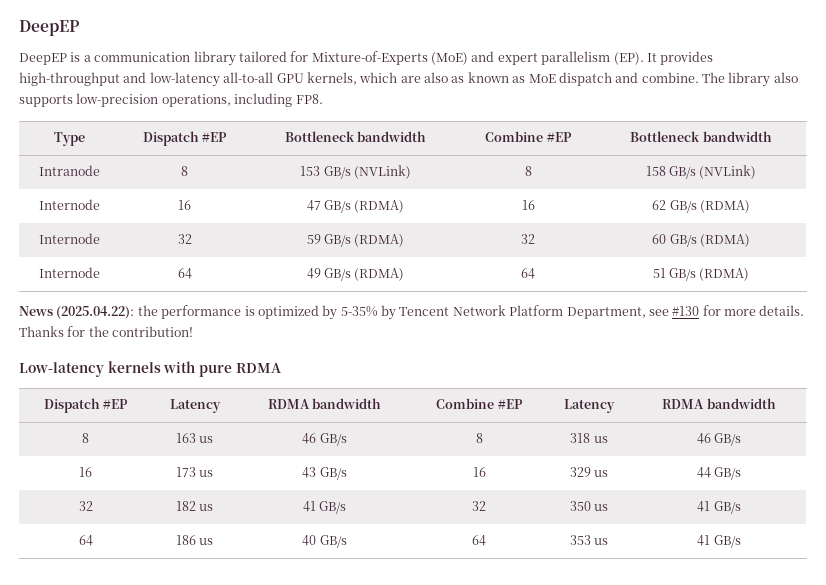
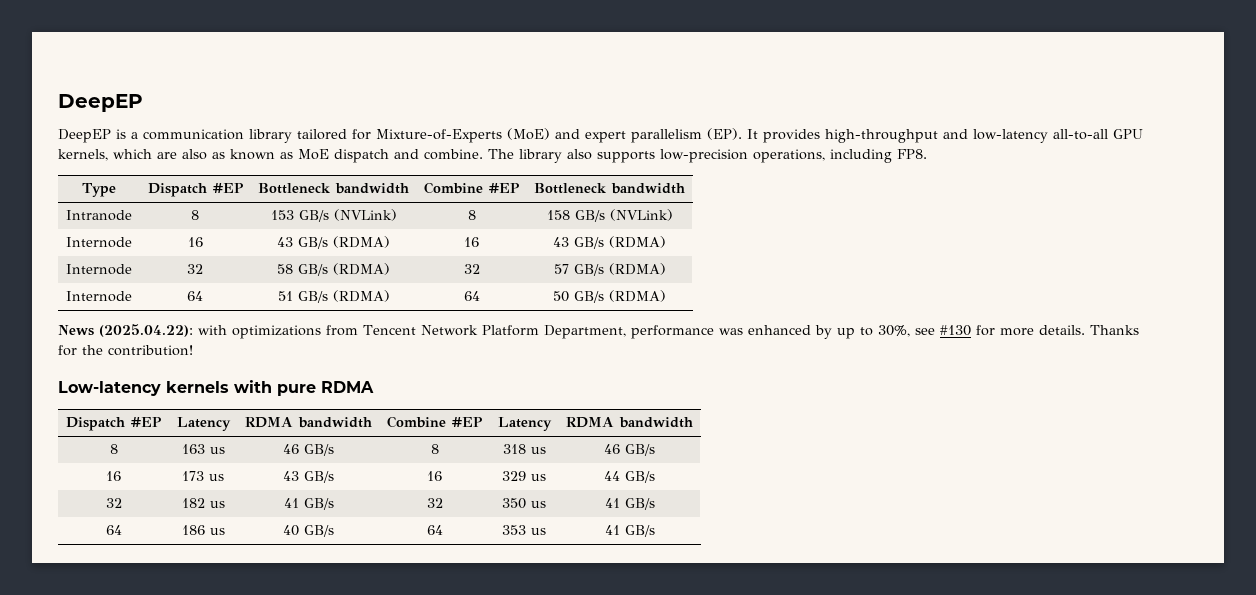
[306,200,321,211] 47 -> [277,237,293,247] 43
[652,200,667,210] 62 -> [553,237,569,247] 43
[306,234,321,244] 59 -> [277,264,293,274] 58
[652,234,667,244] 60 -> [553,264,569,274] 57
[306,268,321,279] 49 -> [277,291,293,301] 51
[652,268,666,278] 51 -> [553,291,569,302] 50
[137,305,646,320] the performance is optimized by 5-35% by Tencent Network Platform Department, -> [198,325,910,339] with optimizations from Tencent Network Platform Department, performance was enhanced by up to 30%,

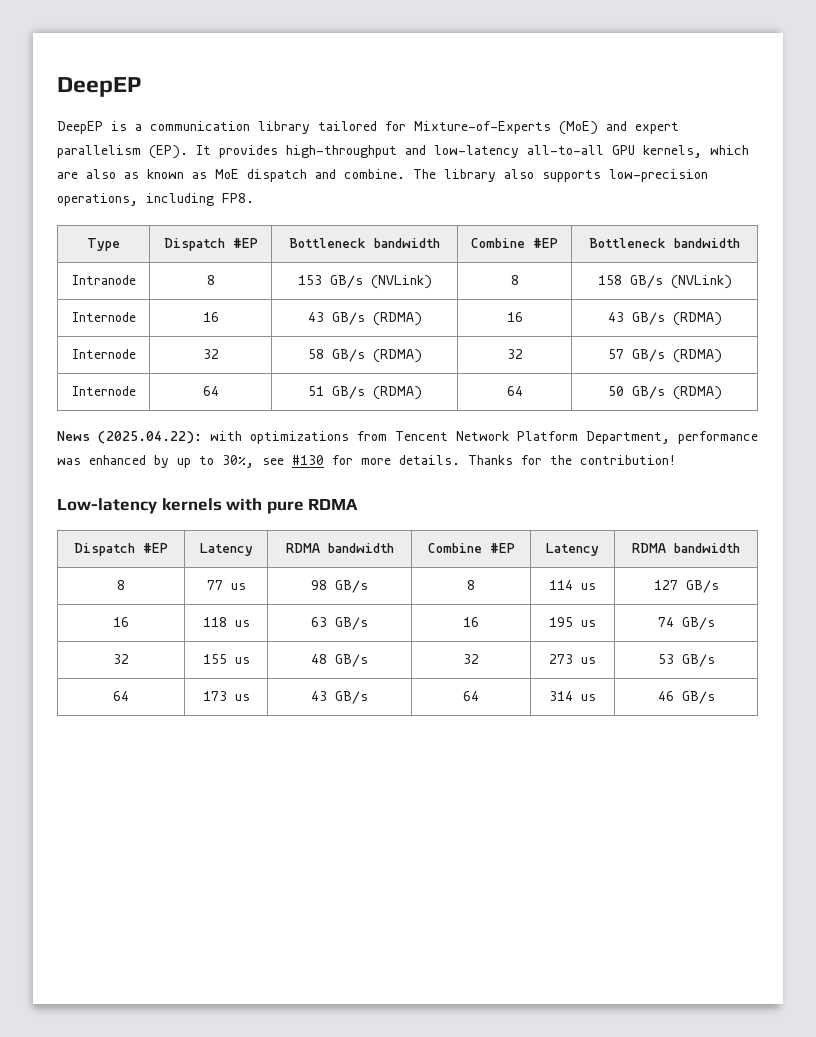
[181,444,225,454] [283,444,299,454] 163 us | 46 -> [206,580,246,590] [311,580,327,590] 77 us | 98
[502,444,546,454] [604,444,620,454] 318 us | 46 -> [549,580,596,590] [653,580,678,590] 114 us | 127
(121, 476) none -> [202,617,250,627] [311,617,368,630] [463,617,479,627] [549,617,596,627] [657,617,715,630] [113,654,129,664] [202,654,250,664] [311,654,368,667] [463,654,479,664] [549,654,596,664] [657,654,715,667] [113,691,129,701] | 118 us | 63 GB/s | 16 | 195 us | 74 GB/s // 32 | 155 us | 48 GB/s | 32 | 273 us | 53 GB/s // 64
[427,471,442,481] [502,471,546,481] [604,471,655,483] [105,498,122,508] [181,498,225,508] [283,498,334,510] [426,498,443,508] [502,498,546,509] [604,498,655,510] [105,525,122,535] [181,525,225,535] [283,525,334,537] [426,525,443,535] [502,525,546,535] [604,525,655,537] 16 | 329 us | 44 GB/s // 32 | 182 us | 41 GB/s | 32 | 350 us | 41 GB/s // 64 | 186 us | 40 GB/s | 64 | 353 us | 41 GB/s -> [463,691,479,701] [549,691,596,701] [657,691,715,704] 64 | 314 us | 46 GB/s

